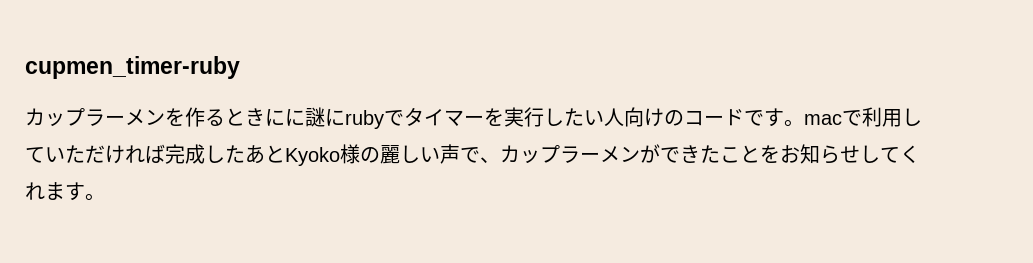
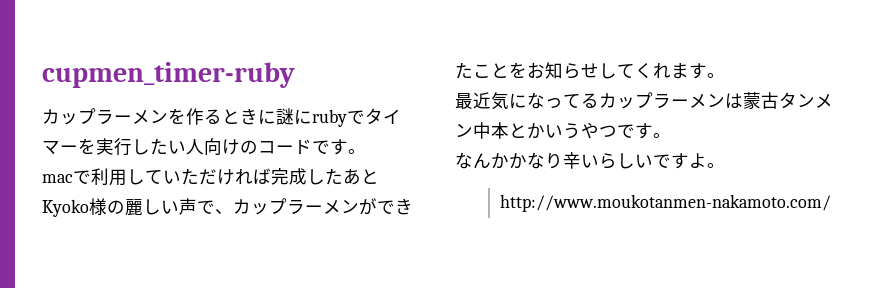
[285,109,305,126] に -> (276, 117) none
(804, 123) none -> (366, 151) //
(105, 197) none -> [455,92,833,110] [455,122,671,139] [455,152,725,169] [499,194,831,212] // 最近気になってるカップラーメンは蒙古タンメン中本とかいうやつです。 // なんかかなり辛いらしいですよ。 // http://www.moukotanmen-nakamoto.com/

